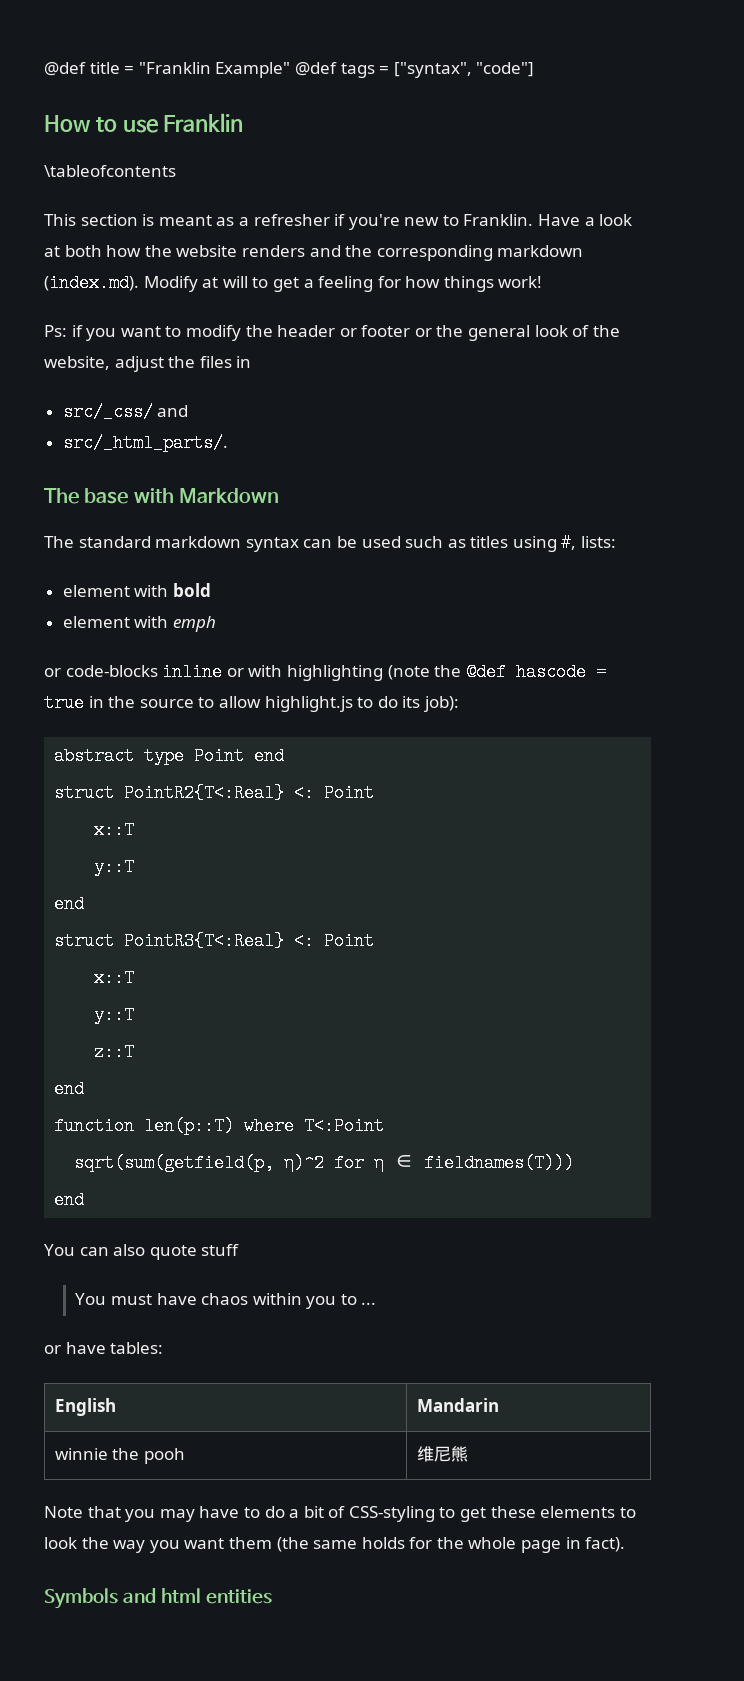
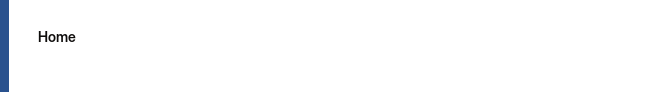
[44,62,535,78] [44,113,244,133] [44,165,176,177] [44,214,633,230] [44,245,584,261] [44,274,543,292] [44,325,620,341] [44,356,252,372] [62,403,189,421] [62,434,228,452] [44,488,280,504] [44,534,617,552] [62,583,211,597] [62,616,216,632] [44,663,606,681] [44,694,459,712] [54,747,285,765] [54,784,375,802] [94,821,135,839] [94,858,135,876] [54,895,85,913] [54,932,375,950] [94,969,135,987] [94,1006,135,1024] [94,1043,135,1061] [54,1080,85,1098] [54,1117,385,1135] [74,1154,575,1172] [54,1191,85,1209] [44,1244,240,1260] [75,1293,377,1309] [44,1342,164,1354] [54,1398,116,1416] [416,1398,499,1412] [54,1448,185,1464] [416,1446,468,1462] [44,1506,636,1522] [44,1537,626,1553] [44,1588,272,1609] @def title = "Franklin Example" @def tags = ["syntax", "code"] // How to use Franklin // \tableofcontents // This section is meant as a refresher if you're new to Franklin. Have a look at both how the website renders and the corresponding markdown (index.md). Modify at will to get a feeling for how things work! // Ps: if you want to modify the header or footer or the general look of the website, adjust the files in // src/_css/ and // src/_html_parts/. // The base with Markdown // The standard markdown syntax can be used such as titles using #, lists: // element with bold // element with emph // or code-blocks inline or with highlighting (note the @def hascode = true in the source to allow highlight.js to do its job): // abstract type Point end // struct PointR2{T<:Real} <: Point // x::T // y::T // end // struct PointR3{T<:Real} <: Point // x::T // y::T // z::T // end // function len(p::T) where T<:Point // sqrt(sum(getfield(p, η)^2 for η ∈ fieldnames(T))) // end // You can also quote stuff // You must have chaos within you to ... // or have tables: // English | Mandarin // winnie the pooh | 维尼熊 // Note that you may have to do a bit of CSS-styling to get these elements to look the way you want them (the same holds for the whole page in fact). // Symbols and html entities -> [38,31,76,42] Home

